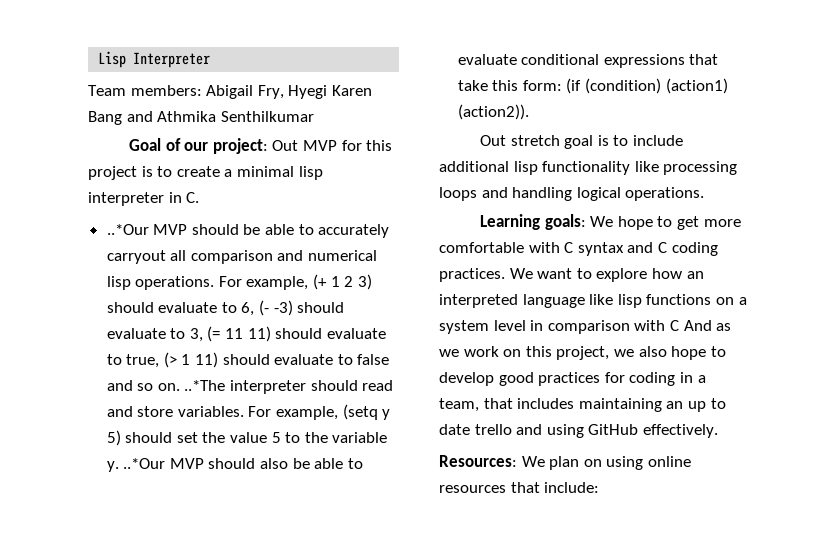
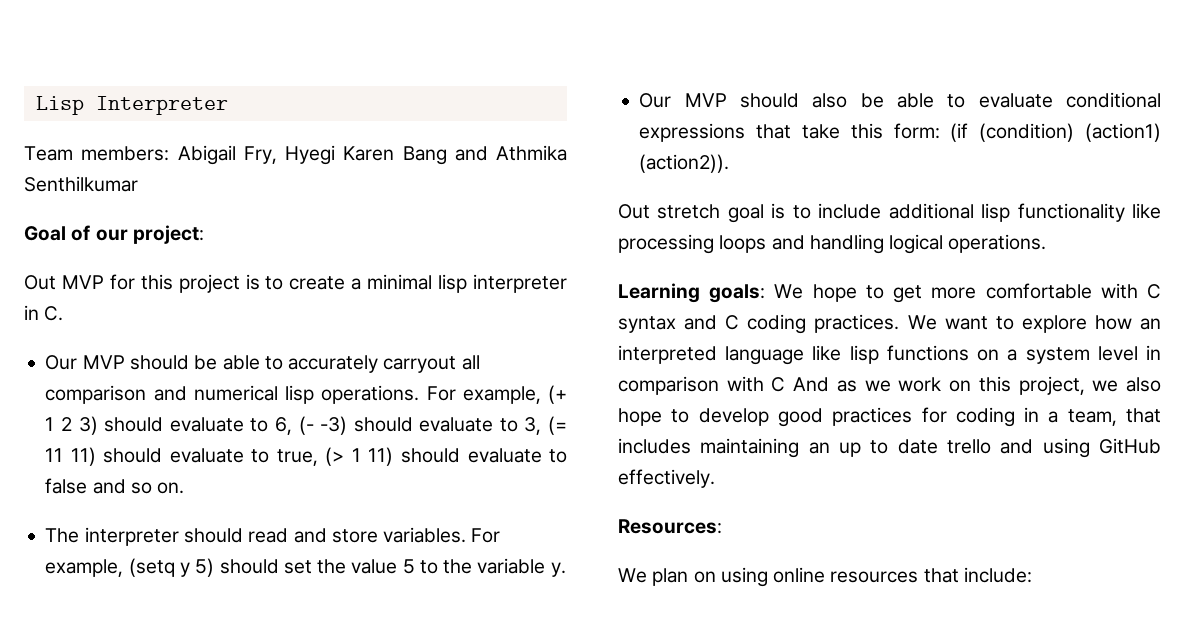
(268, 146) none -> (204, 234) //
[106,224,149,235] ..*Our -> [45,355,78,370] Our
[184,380,226,391] ..*The -> [45,528,80,543] // The
[123,458,166,469] ..*Our -> [639,93,672,108] // Our
(517, 461) none -> (722, 526) //

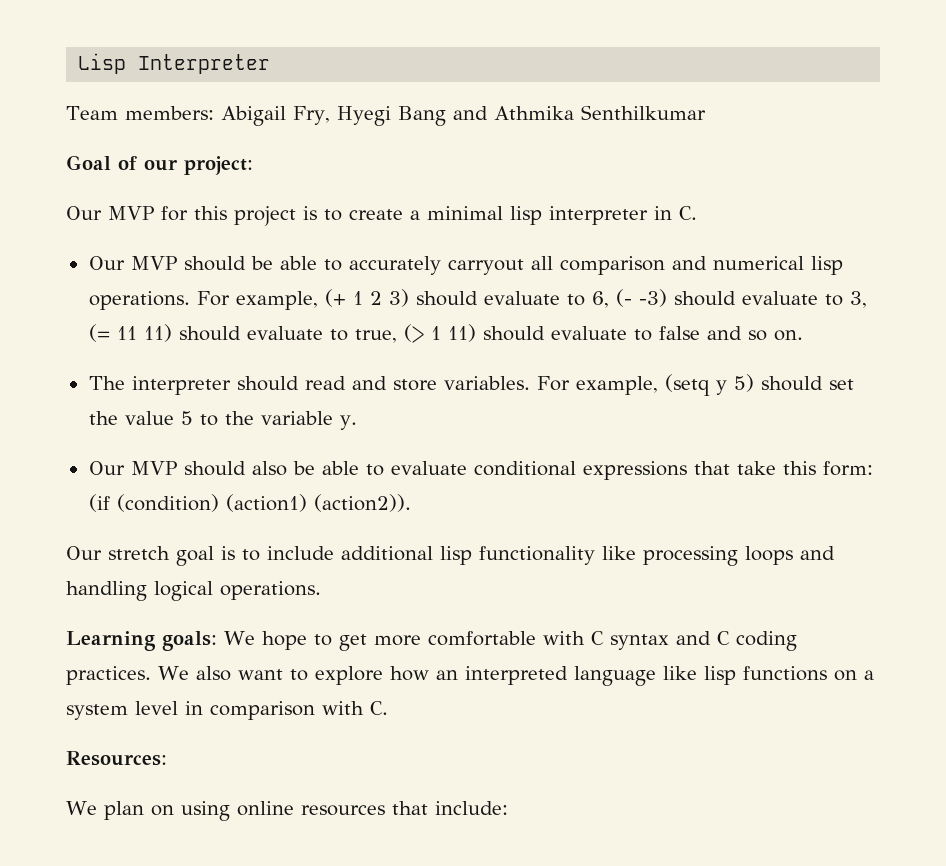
[343,146,395,161] Karen -> (391, 116) none
[24,275,56,290] Out -> [66,206,102,220] Our
[618,204,650,219] Out -> [66,546,102,560] Our
(937, 322) none -> [195,666,231,681] also
[771,376,1161,395] [618,407,1161,427] [618,438,1161,458] [618,469,715,488] C And as we work on this project, we also hope to develop good practices for coding in a team, that includes maintaining an up to date trello and using GitHub effectively. -> [370,701,388,715] C.

